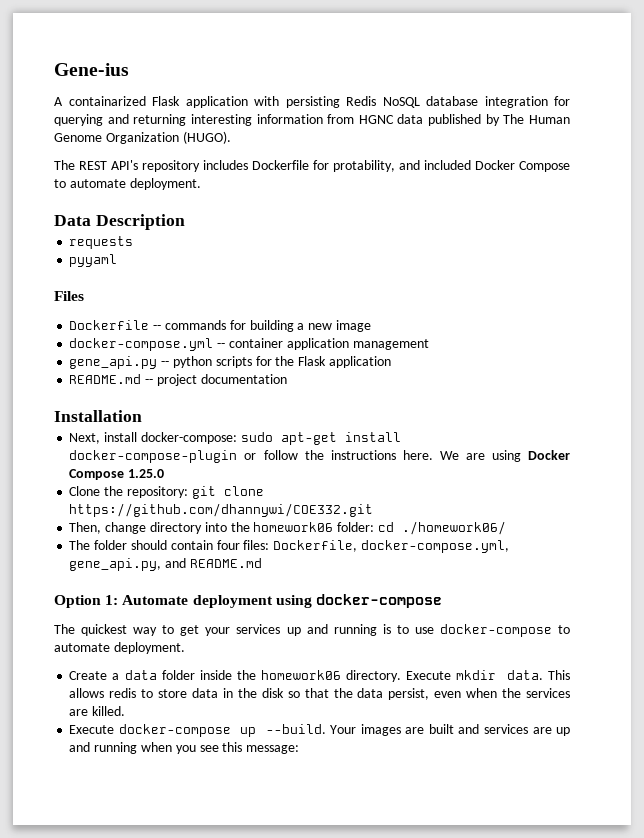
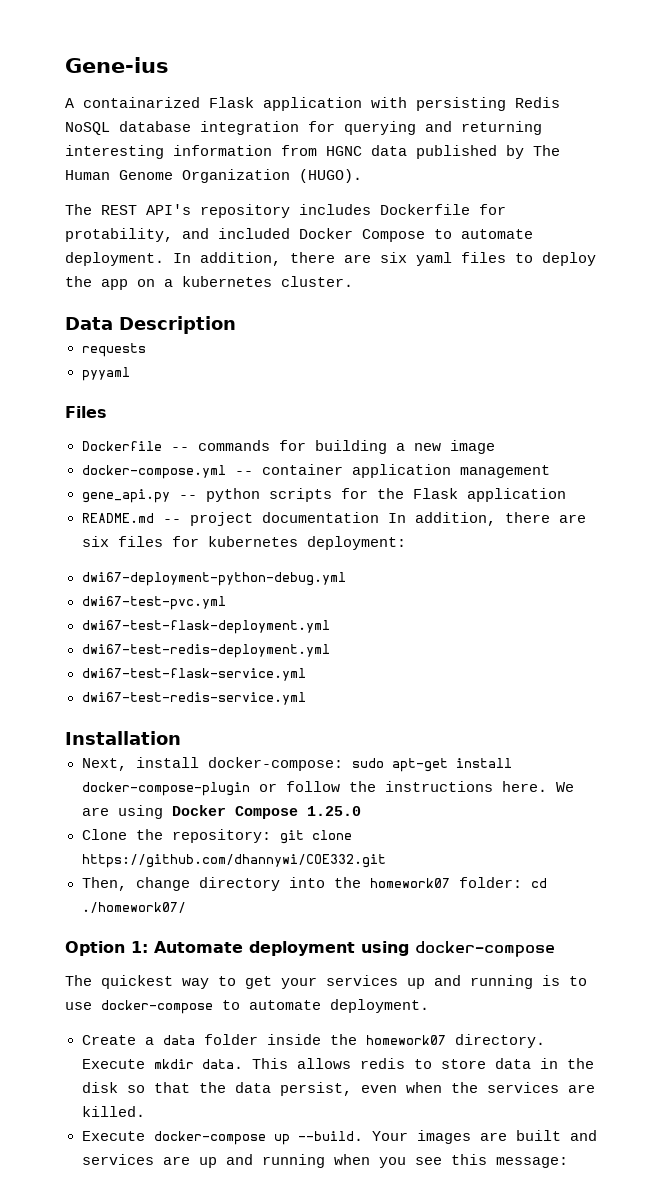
(201, 184) none -> [173,252,596,266] [65,276,353,290] In addition, there are six yaml files to deploy the app on a kubernetes cluster.
(287, 379) none -> [387,512,586,526] [81,536,406,550] [81,572,346,586] [81,596,226,610] [81,620,330,634] [81,644,330,658] [81,668,306,681] [81,692,306,705] In addition, there are six files for kubernetes deployment: // dwi67-deployment-python-debug.yml // dwi67-test-pvc.yml // dwi67-test-flask-deployment.yml // dwi67-test-redis-deployment.yml // dwi67-test-flask-service.yml // dwi67-test-redis-service.yml
[253,522,334,532] homework06 -> [369,878,450,888] homework07
[401,521,506,535] [69,540,509,553] [69,558,262,571] ./homework06/ // The folder should contain four files: Dockerfile, docker-compose.yml, gene_api.py, and README.md -> [81,902,186,913] ./homework07/
[260,670,341,680] homework06 -> [365,1035,446,1045] homework07

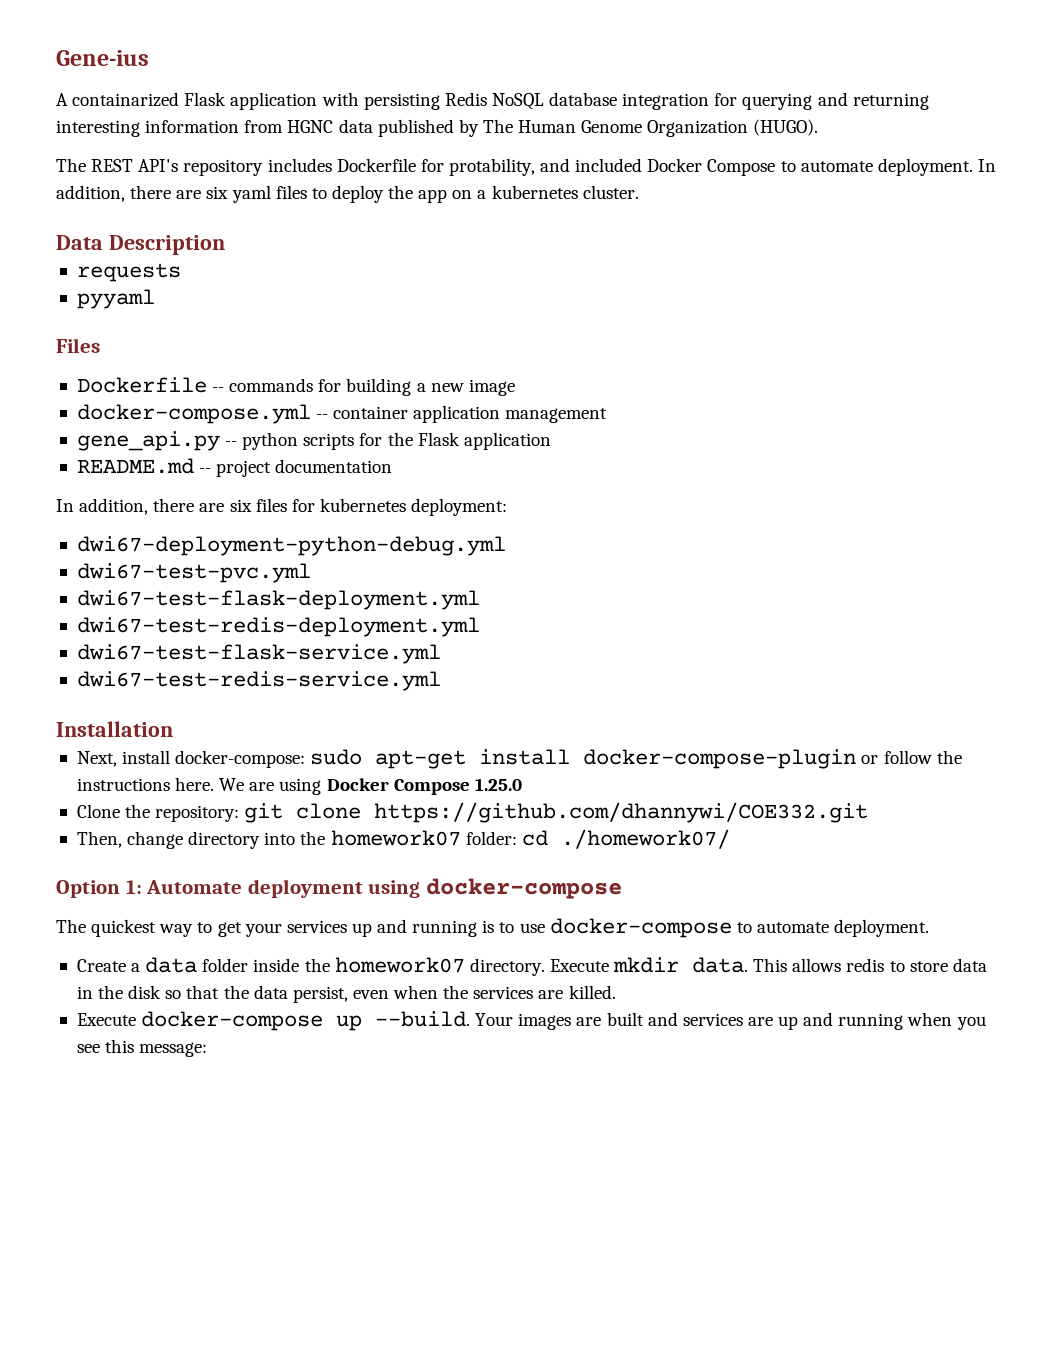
(379, 517) none -> (393, 466) //

